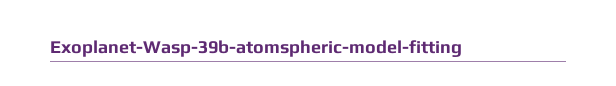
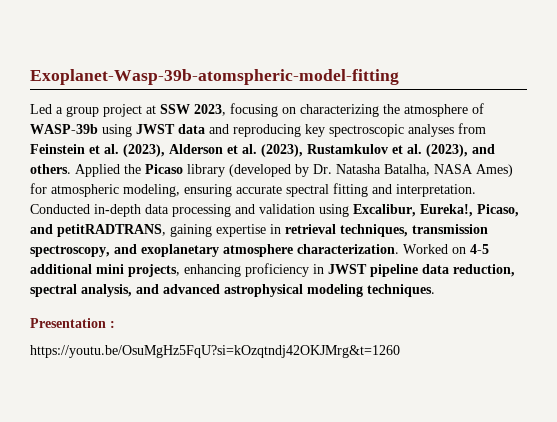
(462, 48) none -> [30,103,484,117] [30,123,486,137] [30,144,495,157] [30,164,513,177] [30,183,476,197] [30,204,519,217] [30,224,488,237] [30,244,489,257] [30,263,515,277] [30,284,435,297] [30,318,115,328] [30,345,400,358] // Led a group project at SSW 2023, focusing on characterizing the atmosphere of WASP-39b using JWST data and reproducing key spectroscopic analyses from Feinstein et al. (2023), Alderson et al. (2023), Rustamkulov et al. (2023), and others. Applied the Picaso library (developed by Dr. Natasha Batalha, NASA Ames) for atmospheric modeling, ensuring accurate spectral fitting and interpretation. Conducted in-depth data processing and validation using Excalibur, Eureka!, Picaso, and petitRADTRANS, gaining expertise in retrieval techniques, transmission spectroscopy, and exoplanetary atmosphere characterization. Worked on 4-5 additional mini projects, enhancing proficiency in JWST pipeline data reduction, spectral analysis, and advanced astrophysical modeling techniques. // Presentation : // https://youtu.be/OsuMgHz5FqU?si=kOzqtndj42OKJMrg&t=1260

